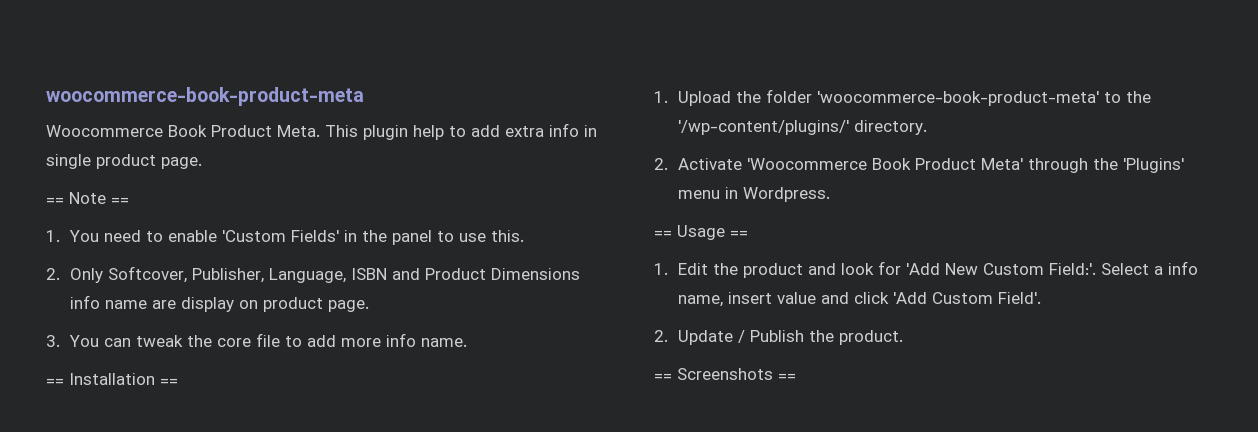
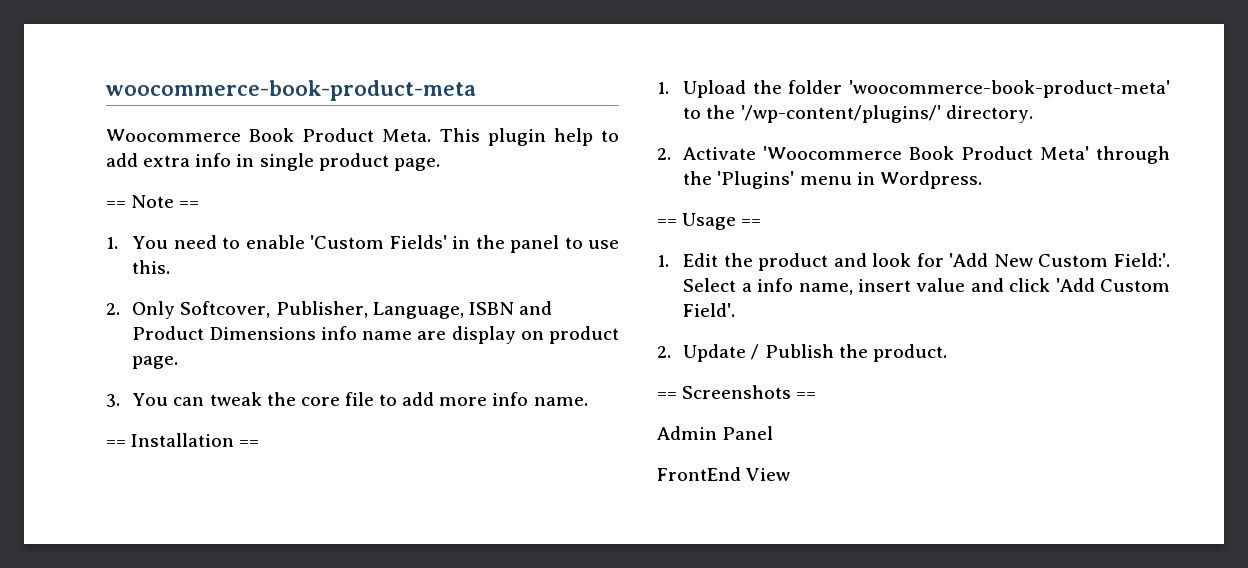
(796, 376) none -> [657,426,774,440] [657,467,791,481] // Admin Panel // FrontEnd View

